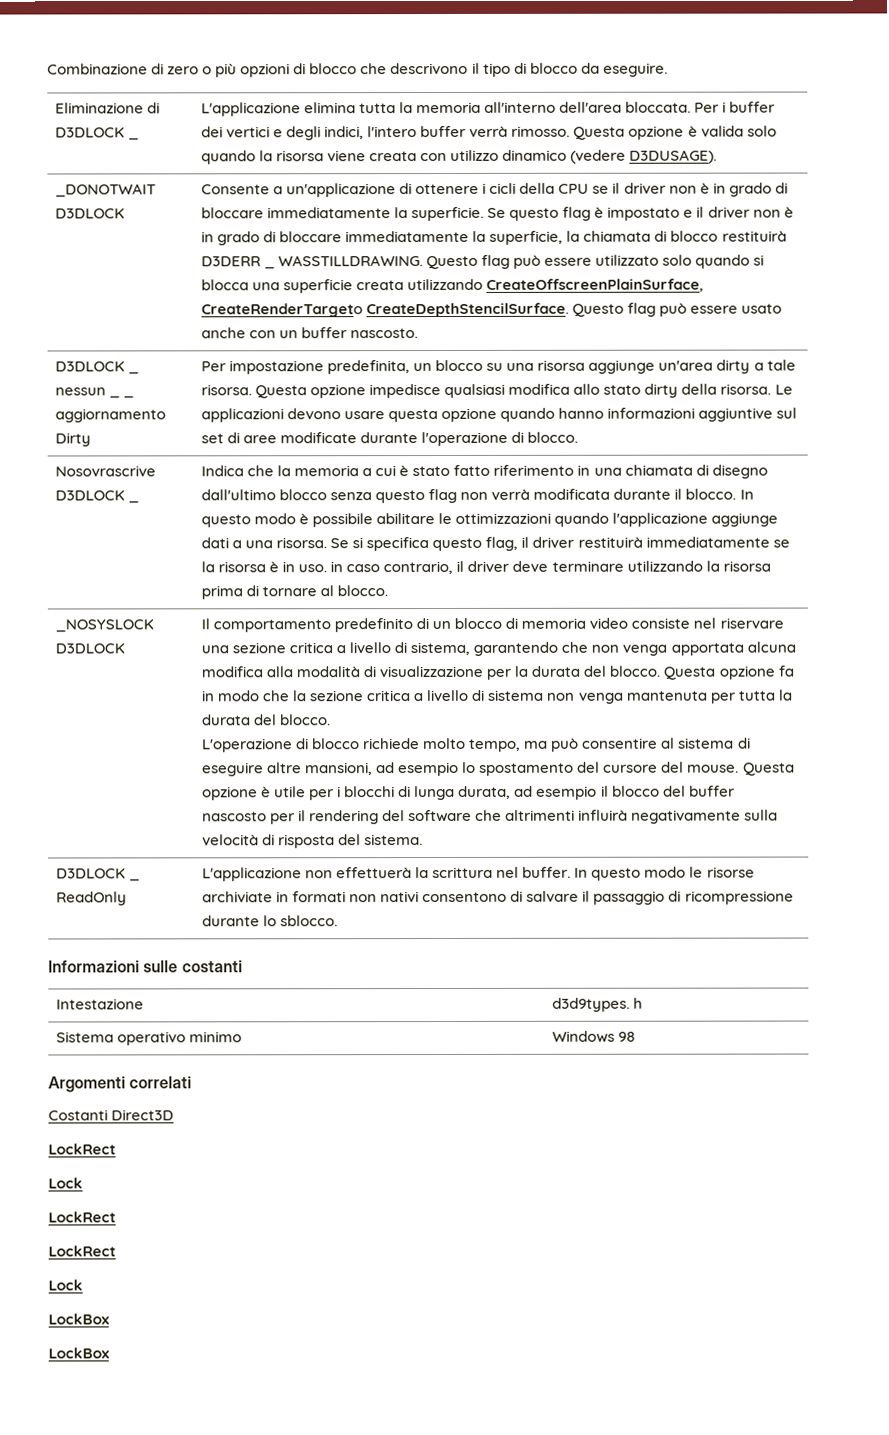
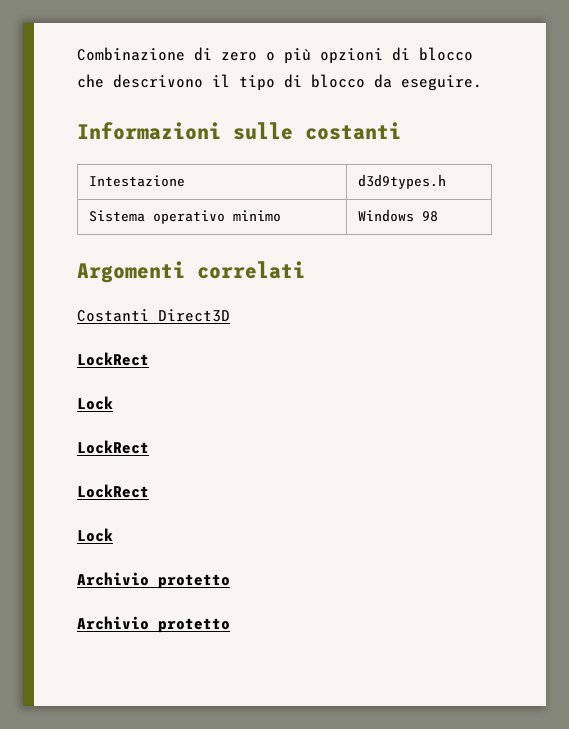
[54,102,161,114] [54,127,140,141] [200,101,776,117] [200,125,777,141] [200,149,718,165] [54,183,156,198] [54,208,125,219] [200,182,788,198] [200,206,794,222] [200,230,787,246] [200,254,765,270] [200,278,705,294] [200,302,783,318] [200,327,419,339] [54,361,140,375] [54,387,135,399] [54,408,166,423] [54,432,91,447] [200,359,796,375] [200,383,793,399] [200,407,798,423] [200,431,579,447] [54,465,156,477] [54,490,140,504] [200,464,768,479] [200,488,754,504] [200,512,779,528] [200,536,790,552] [200,560,771,575] [200,585,389,600] [54,619,154,633] [54,643,125,654] [200,617,784,633] [200,641,796,656] [200,665,794,680] [200,689,792,704] [200,714,332,726] [201,737,751,753] [201,761,795,777] [201,785,735,801] [201,809,779,825] [201,834,424,849] [55,868,141,882] [55,891,127,906] [201,866,755,882] [201,890,794,905] [201,915,339,927] // Eliminazione di D3DLOCK _ | L'applicazione elimina tutta la memoria all'interno dell'area bloccata. Per i buffer dei vertici e degli indici, l'intero buffer verrà rimosso. Questa opzione è valida solo quando la risorsa viene creata con utilizzo dinamico (vedere D3DUSAGE). // _DONOTWAIT D3DLOCK | Consente a un'applicazione di ottenere i cicli della CPU se il driver non è in grado di bloccare immediatamente la superficie. Se questo flag è impostato e il driver non è in grado di bloccare immediatamente la superficie, la chiamata di blocco restituirà D3DERR _ WASSTILLDRAWING. Questo flag può essere utilizzato solo quando si blocca una superficie creata utilizzando CreateOffscreenPlainSurface, CreateRenderTargeto CreateDepthStencilSurface. Questo flag può essere usato anche con un buffer nascosto. // D3DLOCK _ nessun _ _ aggiornamento Dirty | Per impostazione predefinita, un blocco su una risorsa aggiunge un'area dirty a tale risorsa. Questa opzione impedisce qualsiasi modifica allo stato dirty della risorsa. Le applicazioni devono usare questa opzione quando hanno informazioni aggiuntive sul set di aree modificate durante l'operazione di blocco. // Nosovrascrive D3DLOCK _ | Indica che la memoria a cui è stato fatto riferimento in una chiamata di disegno dall'ultimo blocco senza questo flag non verrà modificata durante il blocco. In questo modo è possibile abilitare le ottimizzazioni quando l'applicazione aggiunge dati a una risorsa. Se si specifica questo flag, il driver restituirà immediatamente se la risorsa è in uso. in caso contrario, il driver deve terminare utilizzando la risorsa prima di tornare al blocco. // _NOSYSLOCK D3DLOCK | Il comportamento predefinito di un blocco di memoria video consiste nel riservare una sezione critica a livello di sistema, garantendo che non venga apportata alcuna modifica alla modalità di visualizzazione per la durata del blocco. Questa opzione fa in modo che la sezione critica a livello di sistema non venga mantenuta per tutta la durata del blocco. // L'operazione di blocco richiede molto tempo, ma può consentire al sistema di eseguire altre mansioni, ad esempio lo spostamento del cursore del mouse. Questa opzione è utile per i blocchi di lunga durata, ad esempio il blocco del buffer nascosto per il rendering del software che altrimenti influirà negativamente sulla velocità di risposta del sistema. // D3DLOCK _ ReadOnly | L'applicazione non effettuerà la scrittura nel buffer. In questo modo le risorse archiviate in formati non nativi consentono di salvare il passaggio di ricompressione durante lo sblocco. -> (482, 83) none
[551,997,644,1012] d3d9types. h -> [357,174,446,189] d3d9types.h
[48,1313,110,1325] [48,1347,110,1359] LockBox // LockBox -> [77,572,230,589] [77,616,230,633] Archivio protetto // Archivio protetto

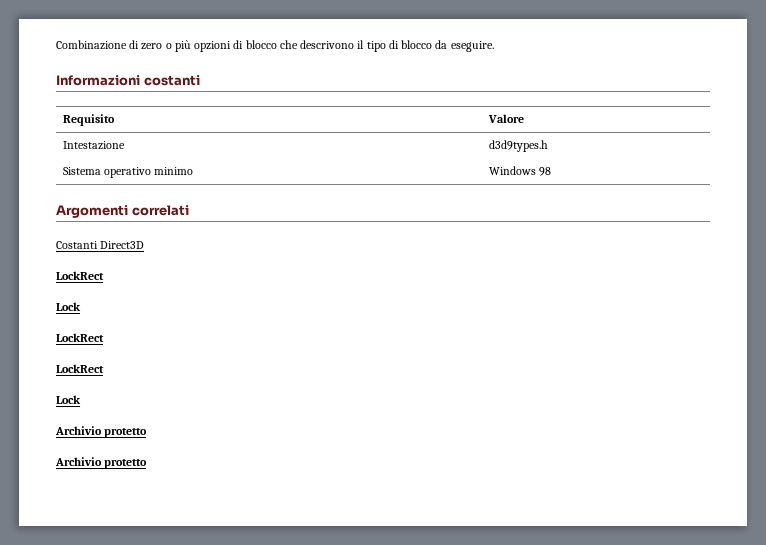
[233,122,293,140] sulle -> (140, 80) none
(401, 131) none -> [62,114,115,126] [487,114,524,123] // Requisito | Valore

